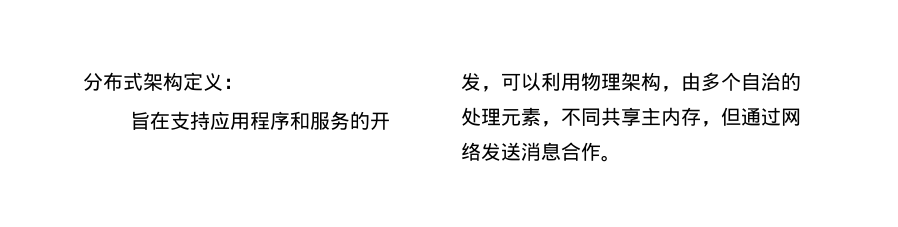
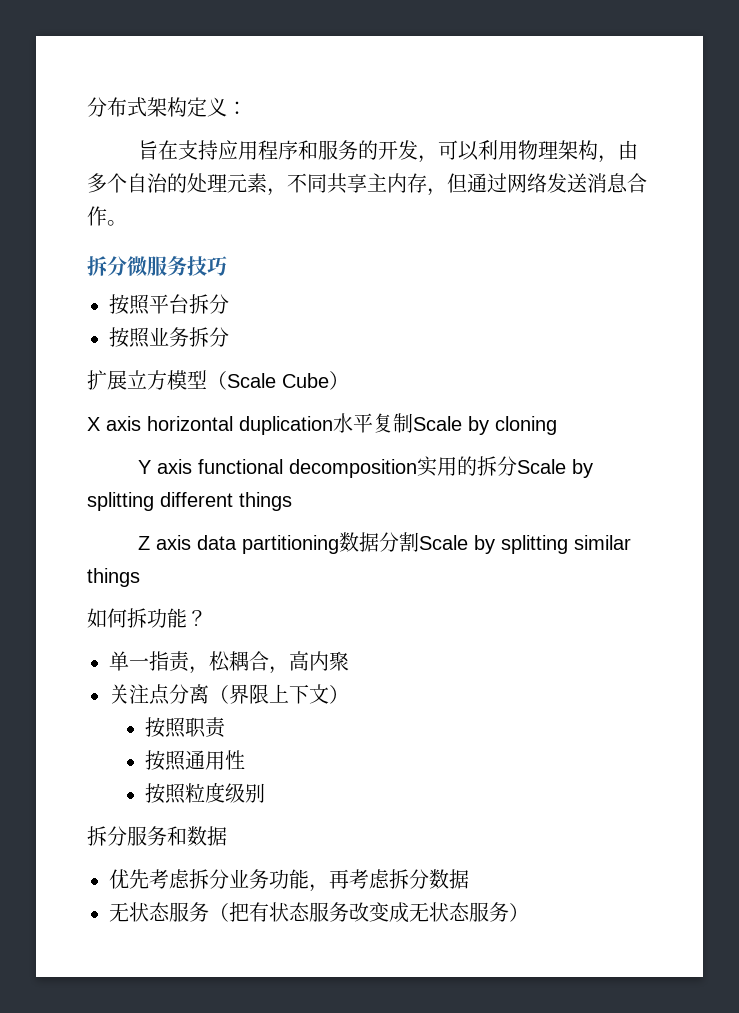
(621, 158) none -> [87,256,227,276] [109,294,229,315] [109,327,229,348] [87,370,349,390] [87,413,557,435] [137,456,593,478] [87,492,292,511] [137,532,631,554] [87,568,140,587] [87,608,207,628] [109,651,349,674] [109,684,349,705] [145,717,227,738] [145,750,246,771] [145,782,266,804] [87,826,227,846] [109,869,469,892] [109,902,529,923] // 拆分微服务技巧 // 按照平台拆分 // 按照业务拆分 // 扩展立方模型（Scale Cube） // X axis horizontal duplication水平复制Scale by cloning // Y axis functional decomposition实用的拆分Scale by splitting different things // Z axis data partitioning数据分割Scale by splitting similar things // 如何拆功能？ // 单一指责，松耦合，高内聚 // 关注点分离（界限上下文） // 按照职责 // 按照通用性 // 按照粒度级别 // 拆分服务和数据 // 优先考虑拆分业务功能，再考虑拆分数据 // 无状态服务（把有状态服务改变成无状态服务）

